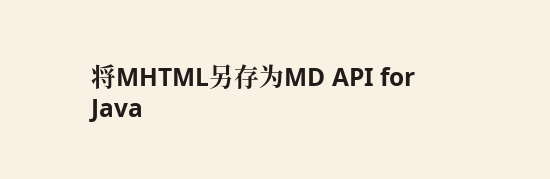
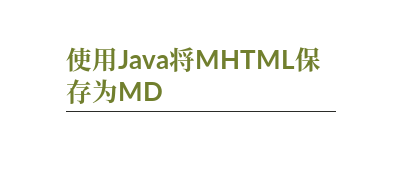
[91,64,416,89] [89,99,143,123] 将MHTML另存为MD API for Java -> [66,47,321,72] [66,79,163,104] 使用Java将MHTML保存为MD

